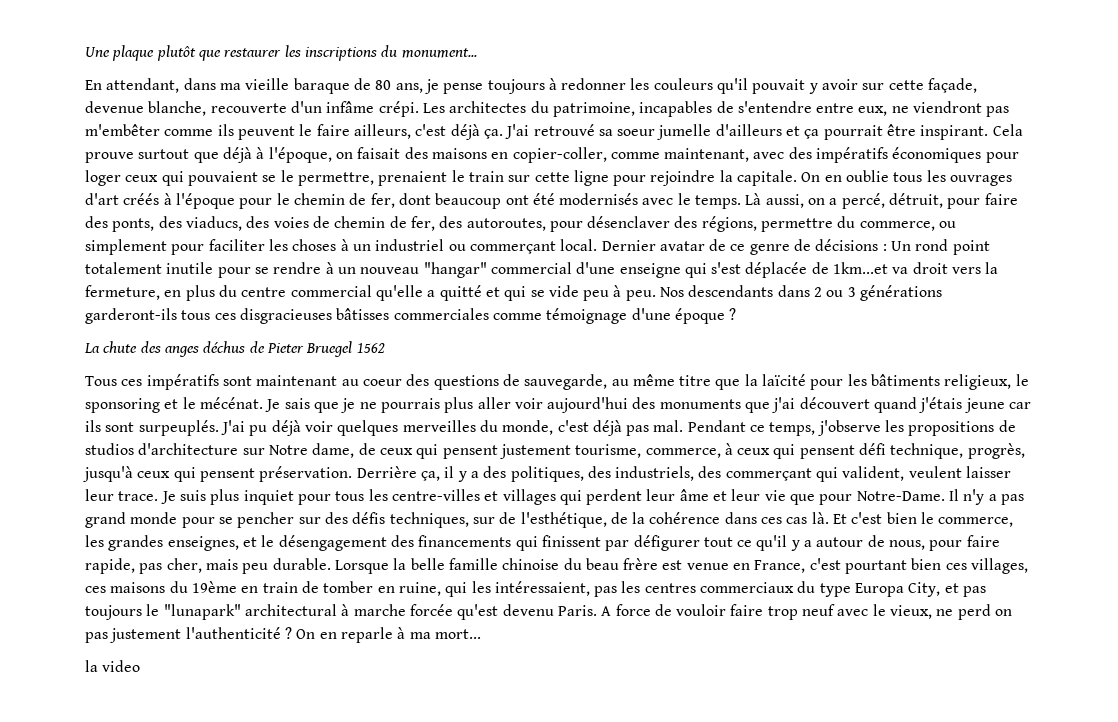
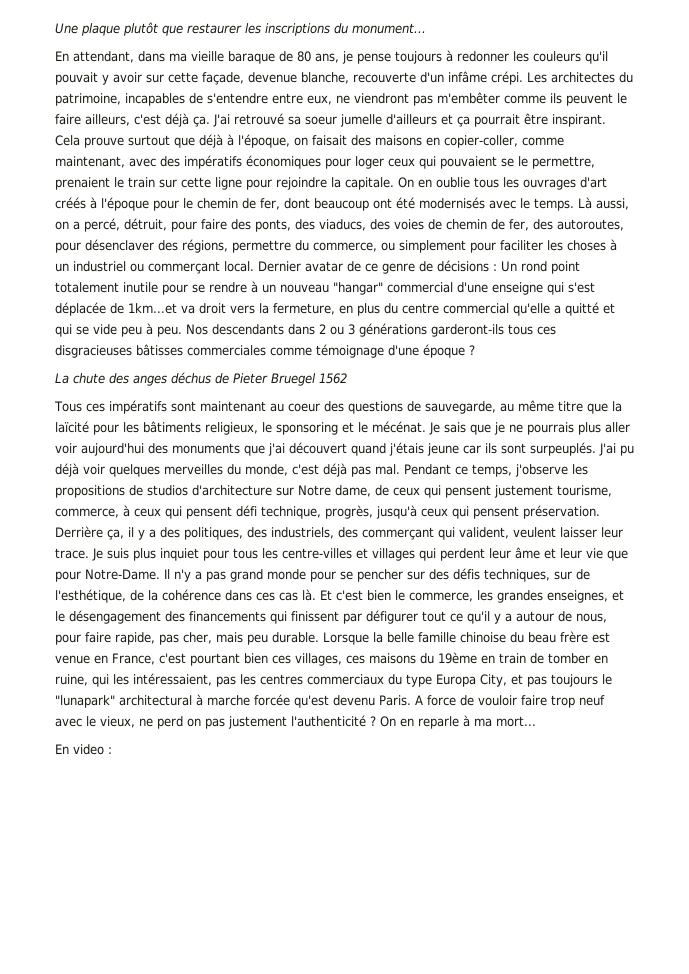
[85,660,141,672] la video -> [55,744,112,755] En video :

